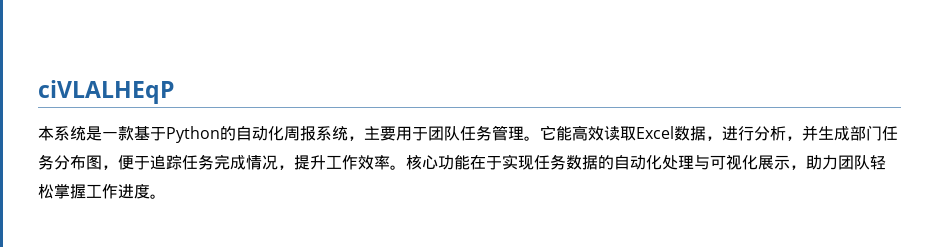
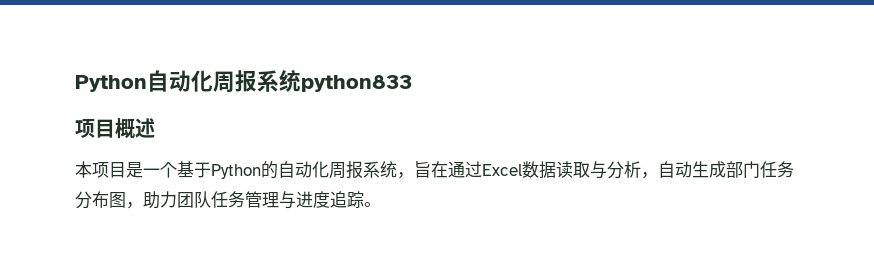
[38,80,174,104] [38,126,134,141] ciVLALHEqP // 本系统是一款 -> [75,69,412,92] [75,118,155,139] [75,161,177,178] Python自动化周报系统python833 // 项目概述 // 本项目是一个
[364,125,818,141] 主要用于团队任务管理。它能高效读取Excel数据，进行分析，并 -> [414,161,692,179] 旨在通过Excel数据读取与分析，自动
[118,154,886,170] [38,184,150,199] 便于追踪任务完成情况，提升工作效率。核心功能在于实现任务数据的自动化处理与可视化展示，助力团队轻松掌握工作进度 -> [143,191,364,209] 助力团队任务管理与进度追踪

